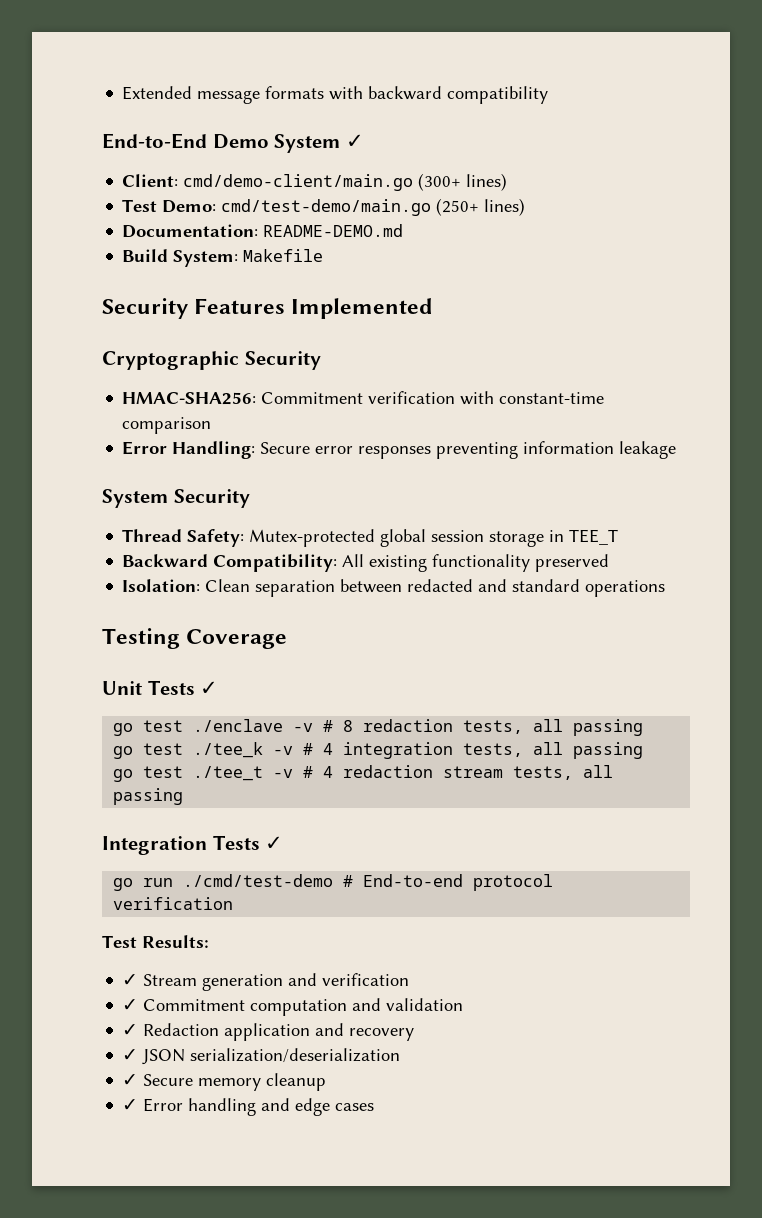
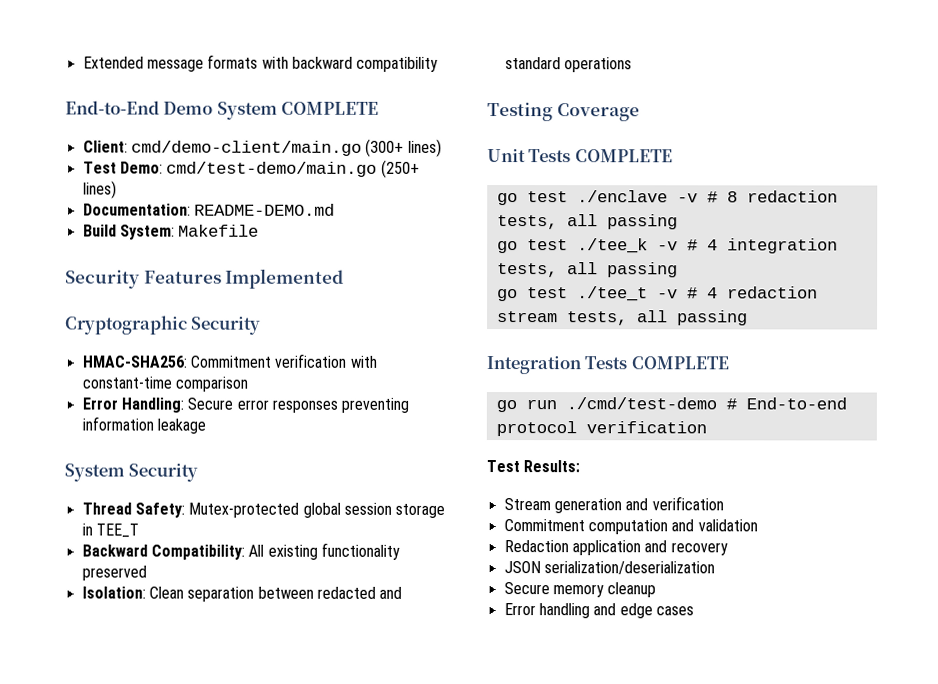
[345,134,364,148] ✓ -> [281,101,380,115] COMPLETE
[200,681,219,695] ✓ -> [574,149,673,163] COMPLETE
[265,836,284,850] ✓ -> [630,356,729,370] COMPLETE
[122,974,139,986] ✓ -> (581, 466) none
[122,999,139,1011] ✓ -> (724, 503) none
[122,1024,139,1036] ✓ -> (758, 525) none
[122,1049,139,1061] ✓ -> (728, 549) none
[122,1074,139,1086] ✓ -> (715, 568) none
[122,1099,139,1111] ✓ -> (657, 590) none

